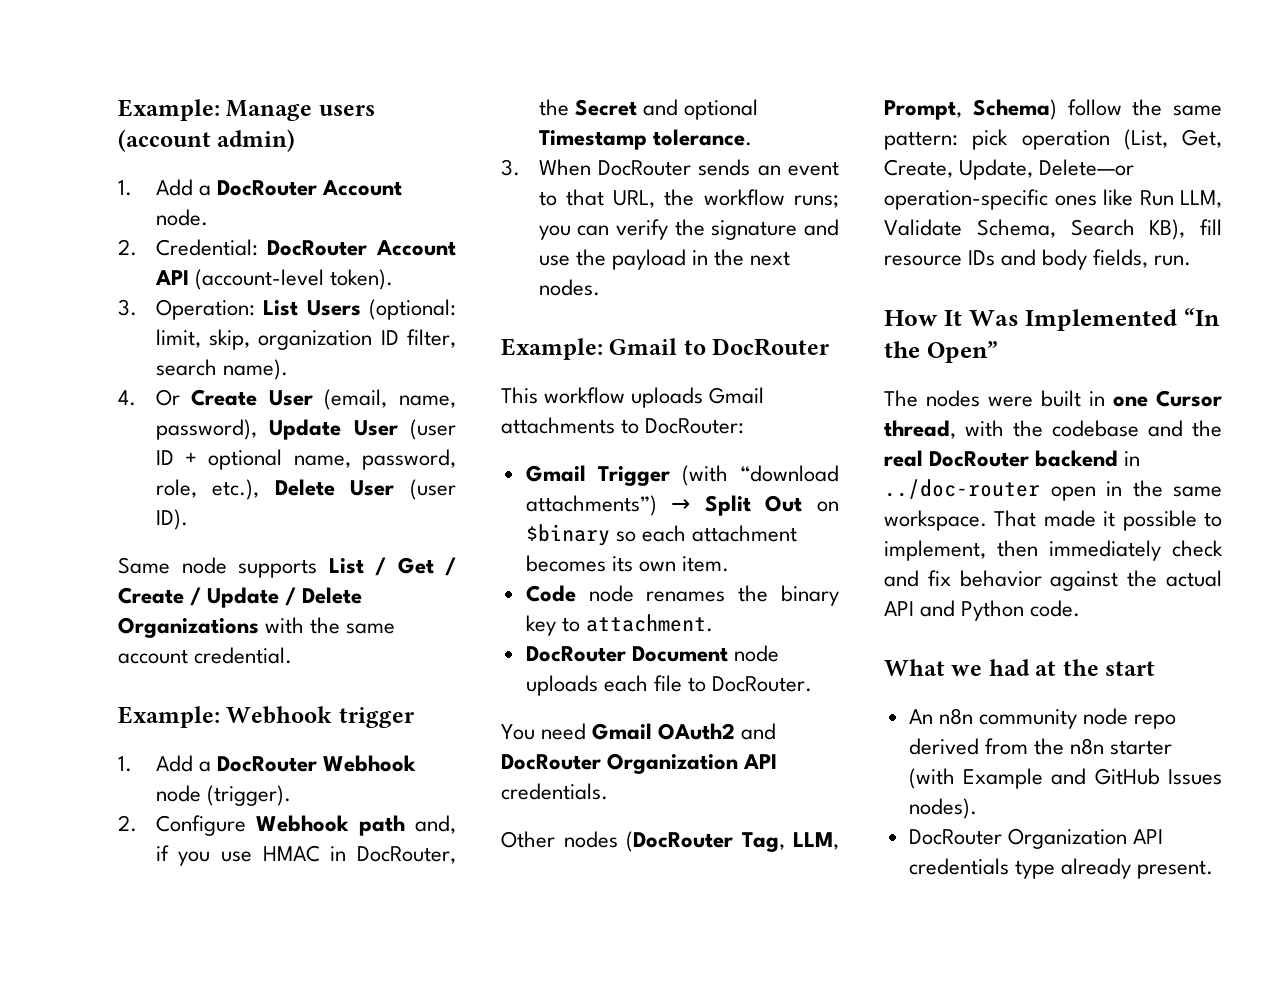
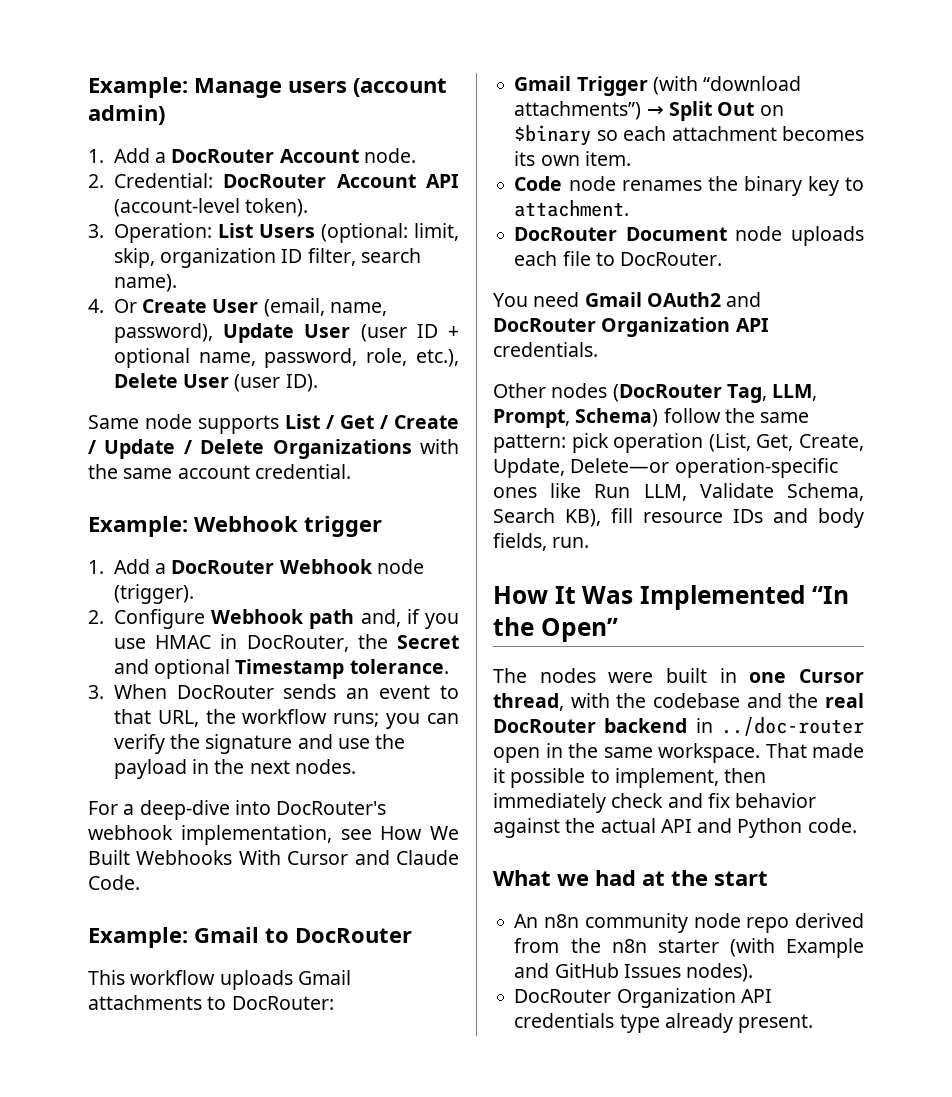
(600, 287) none -> [88,800,387,820] [88,825,459,845] [88,850,459,865] [88,875,140,890] // For a deep-dive into DocRouter's webhook implementation, see How We Built Webhooks With Cursor and Claude Code.

